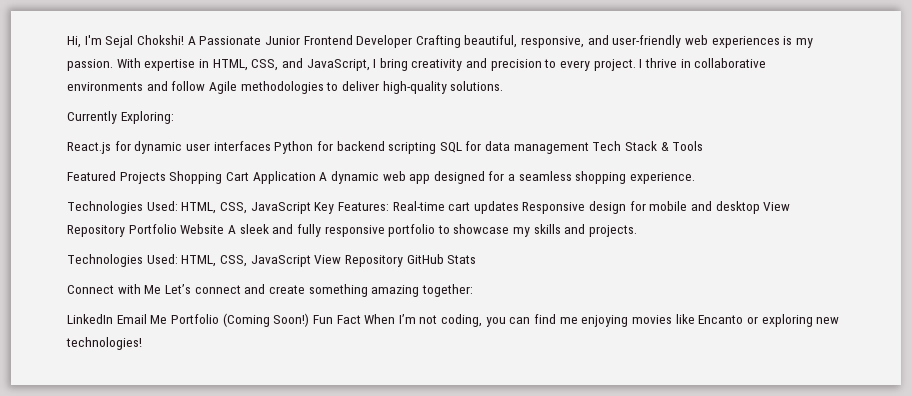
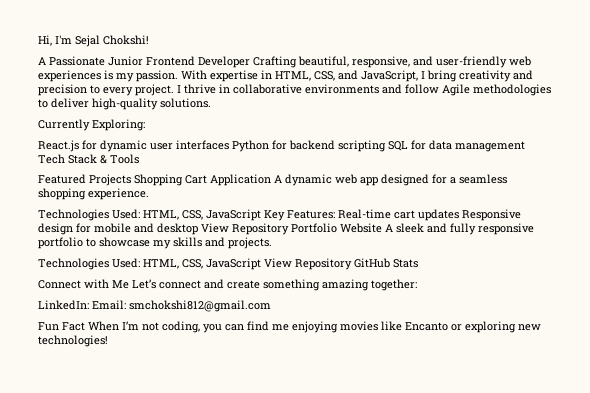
(184, 40) none -> (149, 40) //
[67,313,310,327] LinkedIn Email Me Portfolio (Coming Soon!) -> [38,300,271,312] LinkedIn: Email: smchokshi812@gmail.com //

